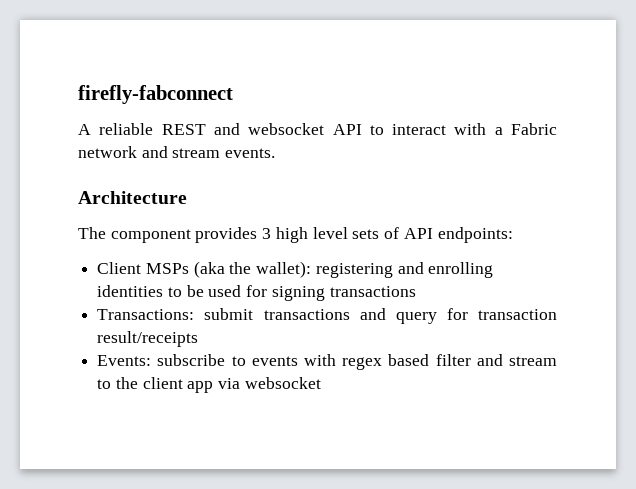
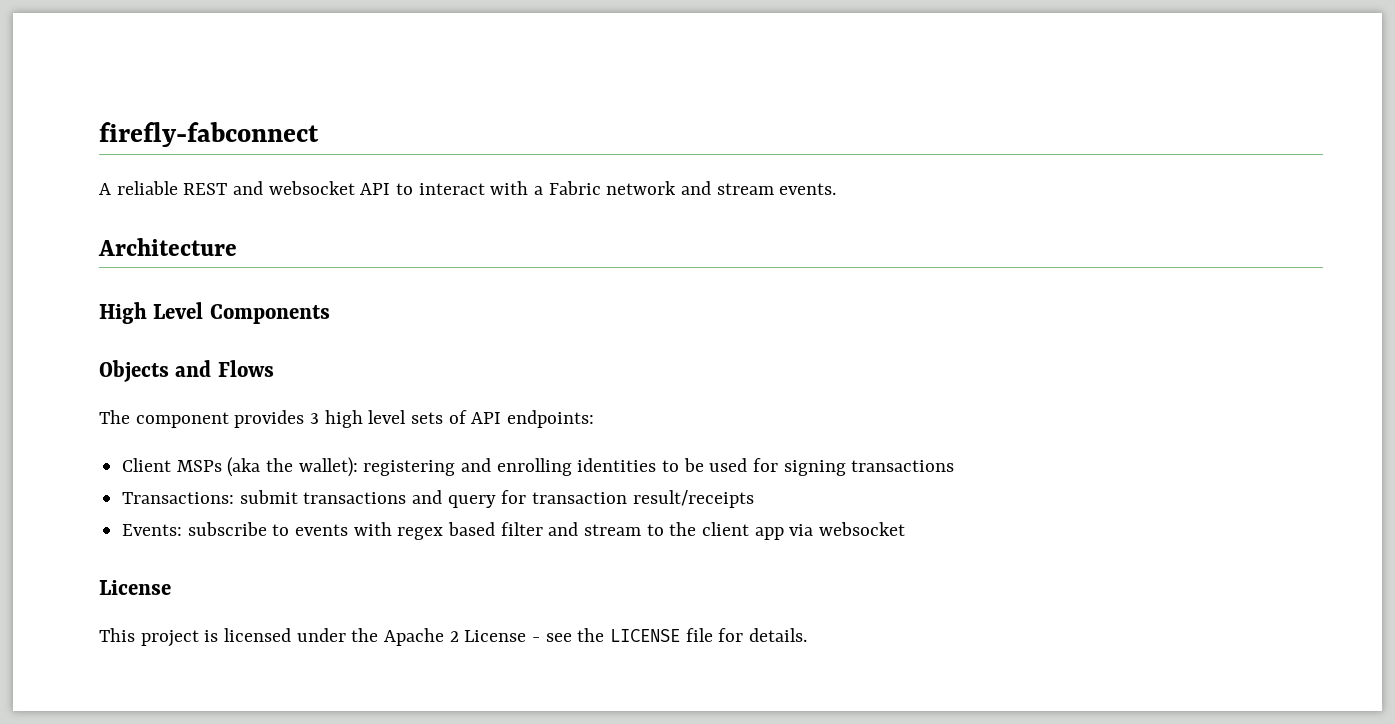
(187, 197) none -> [99,302,330,324] [99,360,274,382] // High Level Components // Objects and Flows
(321, 383) none -> [99,580,171,595] [99,628,808,647] // License // This project is licensed under the Apache 2 License - see the LICENSE file for details.

